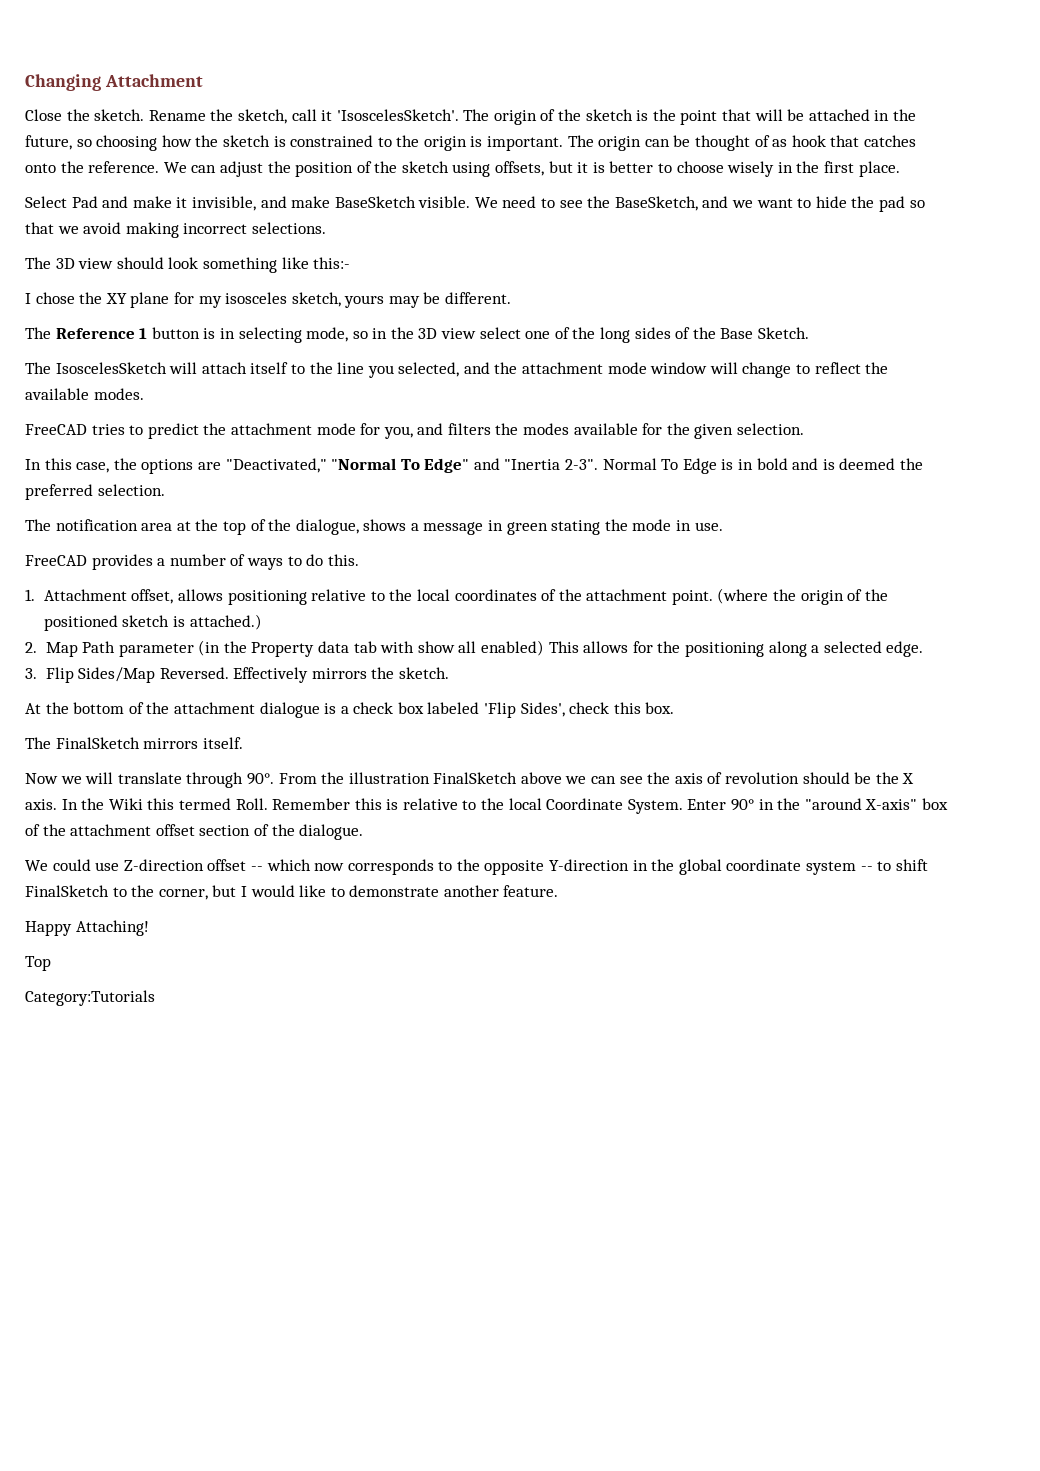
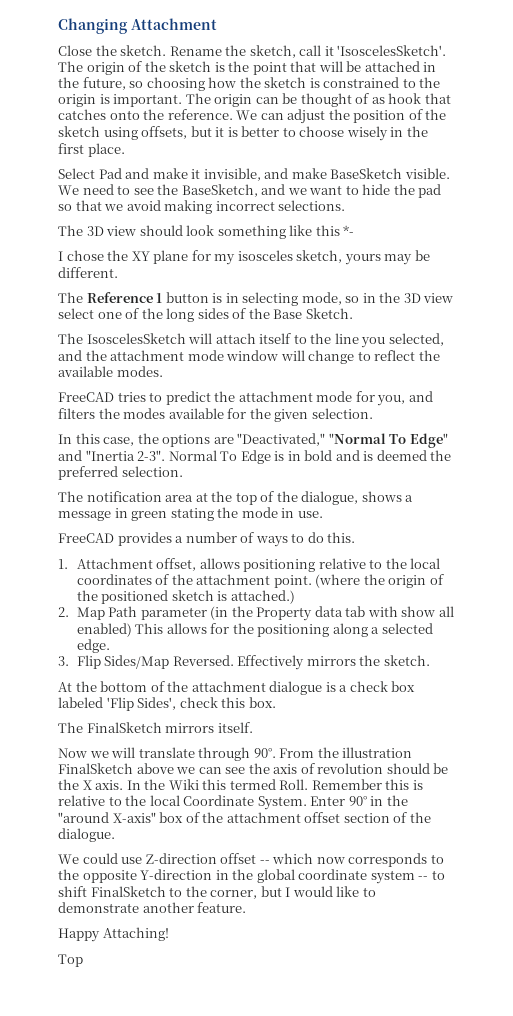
[313,257,351,269] this:- -> [315,225,355,236] this *-
[25,990,155,1006] // Category:Tutorials -> (83, 960) none

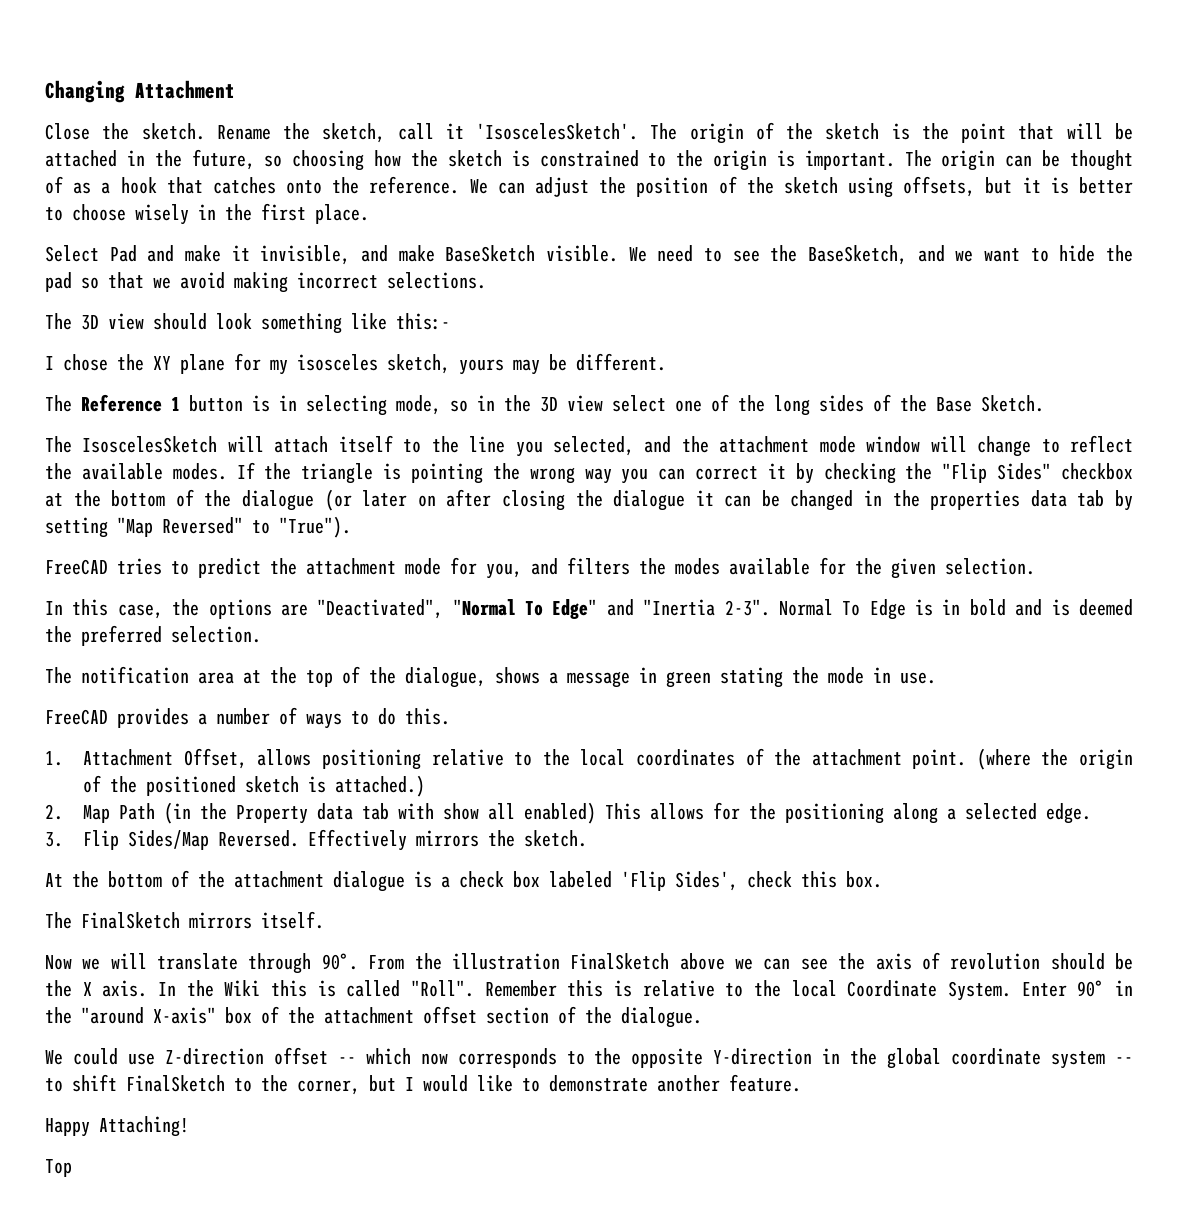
(385, 100) none -> [101,182,111,194] a
[315,225,355,236] this *- -> [396,313,450,330] this:-
(163, 371) none -> [236,462,1134,484] [45,489,1133,511] [45,516,351,538] If the triangle is pointing the wrong way you can correct it by checking the "Flip Sides" checkbox at the bottom of the dialogue (or later on after closing the dialogue it can be changed in the properties data tab by setting "Map Reversed" to "True").
[237,433,326,446] "Deactivated," -> [317,599,444,619] "Deactivated",
[156,558,197,571] offset, -> [183,748,247,769] Offset,
[140,607,207,620] parameter -> (156, 811) none
[229,779,309,790] termed Roll. -> [317,980,475,997] is called "Roll".

